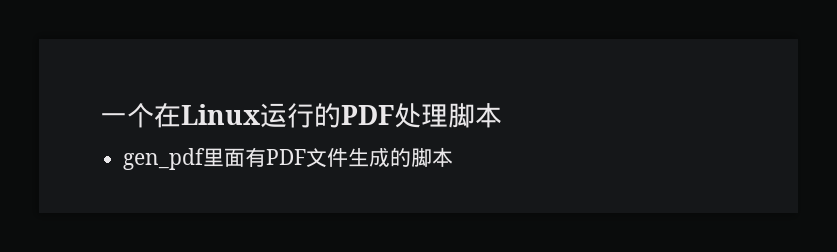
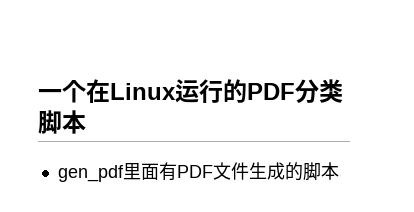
[394,103,448,128] 处理 -> [295,79,343,104] 分类

